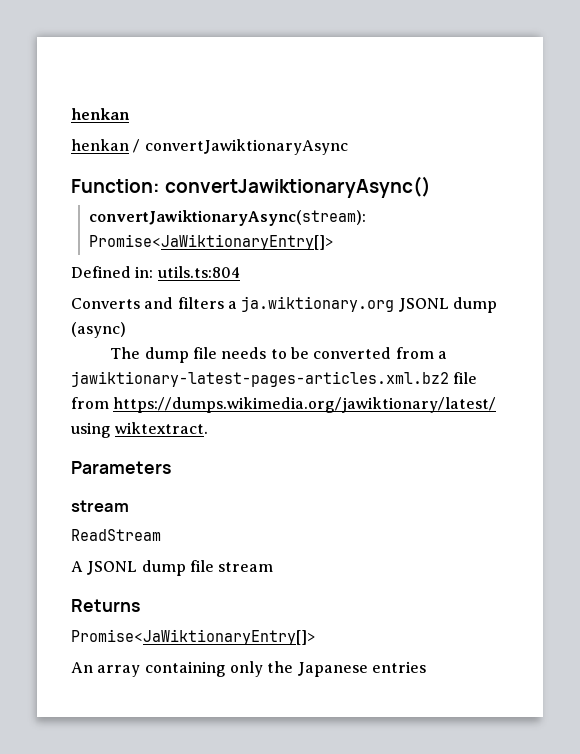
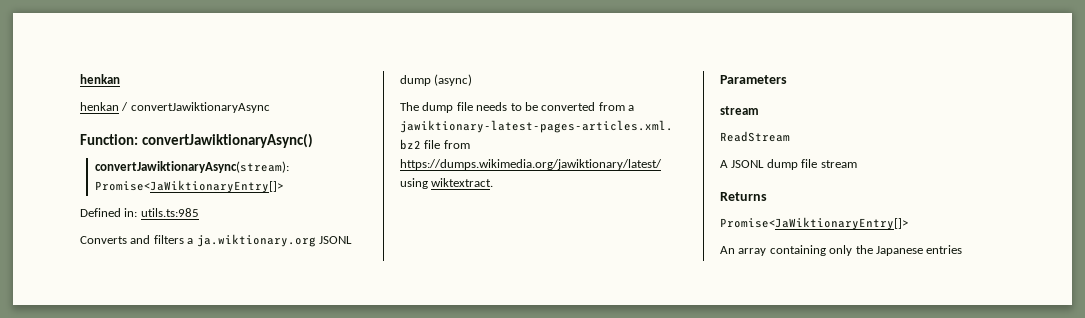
[157,266,240,278] utils.ts:804 -> [140,208,199,217] utils.ts:985

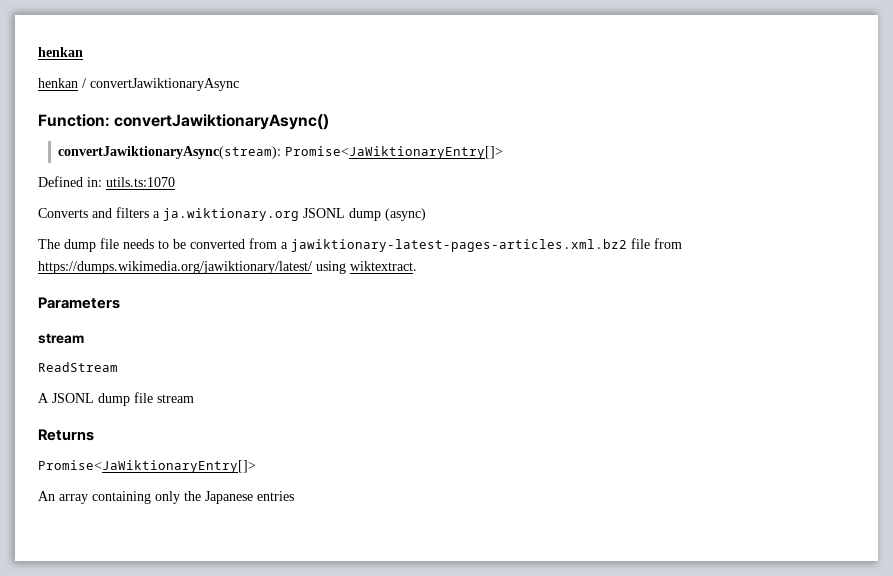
[140,208,199,217] utils.ts:985 -> [106,177,175,187] utils.ts:1070

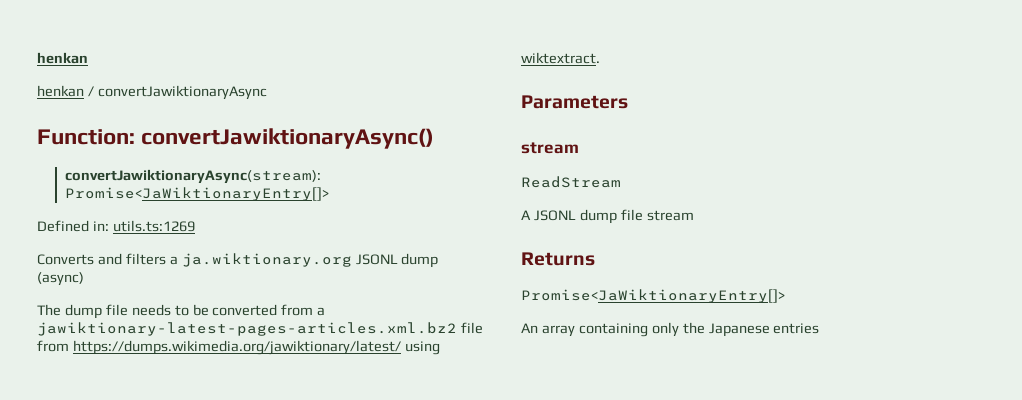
[106,177,175,187] utils.ts:1070 -> [112,220,195,232] utils.ts:1269

